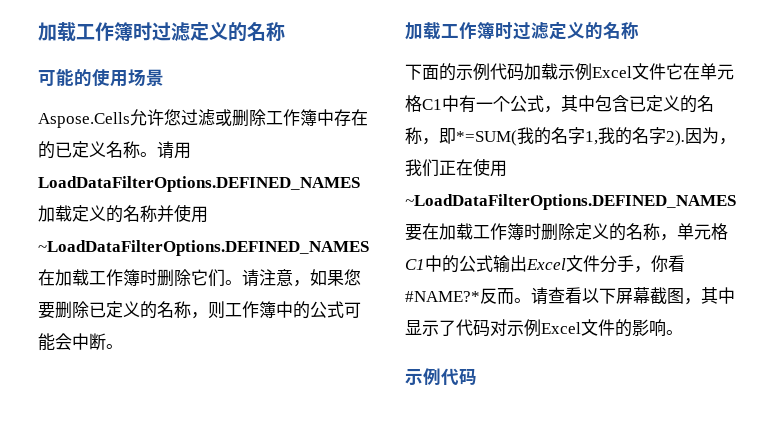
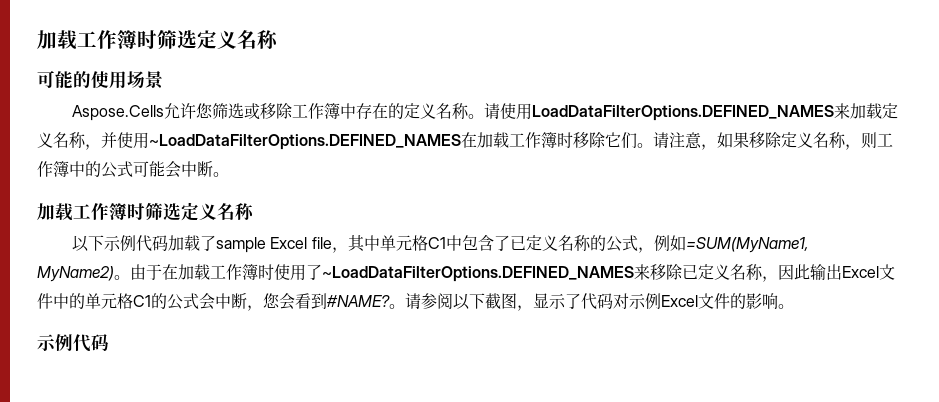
[38,22,247,42] 加载工作簿时过滤定义的 -> [37,29,237,50] 加载工作簿时筛选定义
[181,109,249,127] 过滤或删 -> [211,103,276,120] 筛选或移
[55,142,72,158] 已 -> (404, 111) none
[174,142,191,159] [38,176,360,192] 用LoadDataFilterOptions.DEFINED_NAMES -> [499,103,850,121] 使用LoadDataFilterOptions.DEFINED_NAMES来
[106,205,157,223] 的名称 -> [53,132,101,150] 名称，
[157,269,174,287] 删 -> [573,132,589,148] 移
[344,269,361,286] [38,301,157,319] 您要删除已定义的 -> [749,132,813,148] 移除定义
[513,22,639,40] [405,63,456,81] 过滤定义的名称 // 下面的 -> [145,202,254,221] [71,235,104,252] 筛选定义名称 // 以下
[558,63,734,81] [405,95,714,113] [405,127,736,146] [405,158,507,177] [405,194,736,210] [405,223,728,241] [405,255,685,273] [405,287,735,305] 示例Excel文件它在单元格C1中有一个公式，其中包含已定义的名称，即*=SUM(我的名字1,我的名字2).因为，我们正在使用~LoadDataFilterOptions.DEFINED_NAMES要在加载工作簿时删除定义的名称，单元格C1中的公式输出Excel文件分手，你看#NAME?*反而。请查看以下屏幕截图，其中 -> [199,235,809,253] [37,264,895,282] [37,293,533,311] 了sample Excel file，其中单元格C1中包含了已定义名称的公式，例如=SUM(MyName1, MyName2)。由于在加载工作簿时使用了~LoadDataFilterOptions.DEFINED_NAMES来移除已定义名称，因此输出Excel文件中的单元格C1的公式会中断，您会看到#NAME?。请参阅以下截图，

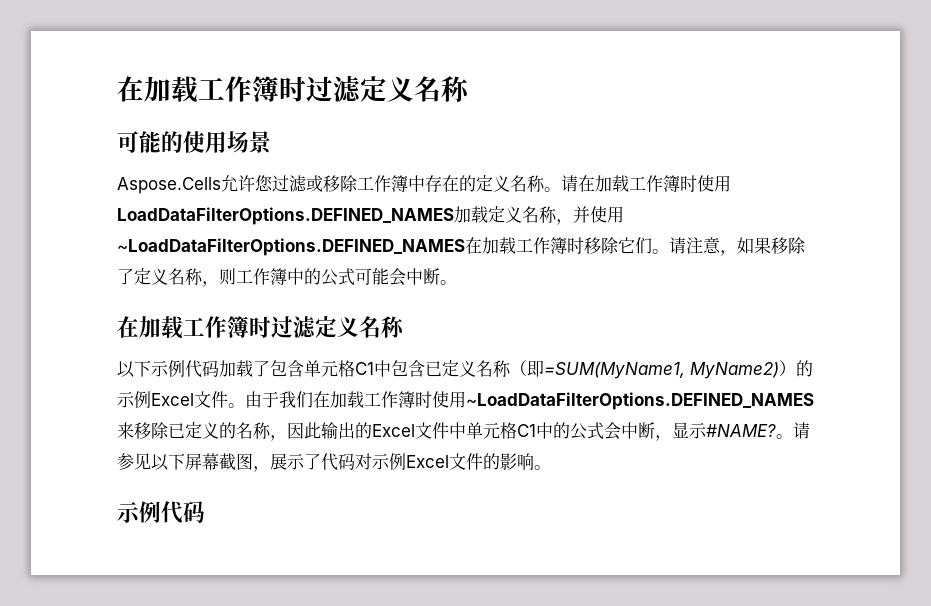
[37,29,197,50] 加载工作簿时筛选 -> [117,76,362,103] 在加载工作簿时过滤
[211,103,244,119] 筛选 -> [272,175,307,192] 过滤
(500, 111) none -> [578,175,697,192] 在加载工作簿时
[833,103,850,119] 来 -> (454, 216) none
(782, 140) none -> [117,268,134,285] 了
[37,202,181,221] 加载工作簿时筛选 -> [117,316,316,339] 在加载工作簿时过滤
[215,235,380,253] sample Excel file，其中 -> [270,360,304,377] 包含
[493,235,809,253] [37,264,322,282] 了已定义名称的公式，例如=SUM(MyName1, MyName2)。由于在加载工作簿时使用了 -> [425,360,813,379] [117,391,466,408] 已定义名称（即=SUM(MyName1, MyName2)）的示例Excel文件。由于我们在加载工作簿时使用
(730, 272) none -> [219,422,236,439] 的
(842, 272) none -> [355,422,372,439] 的
[69,293,151,309] 的单元格C1 -> [466,422,553,439] 单元格C1中
[263,293,327,310] 您会看到 -> [672,422,707,439] 显示
[437,293,549,311] 阅以下截图，显 -> [134,453,287,472] 见以下屏幕截图，展

